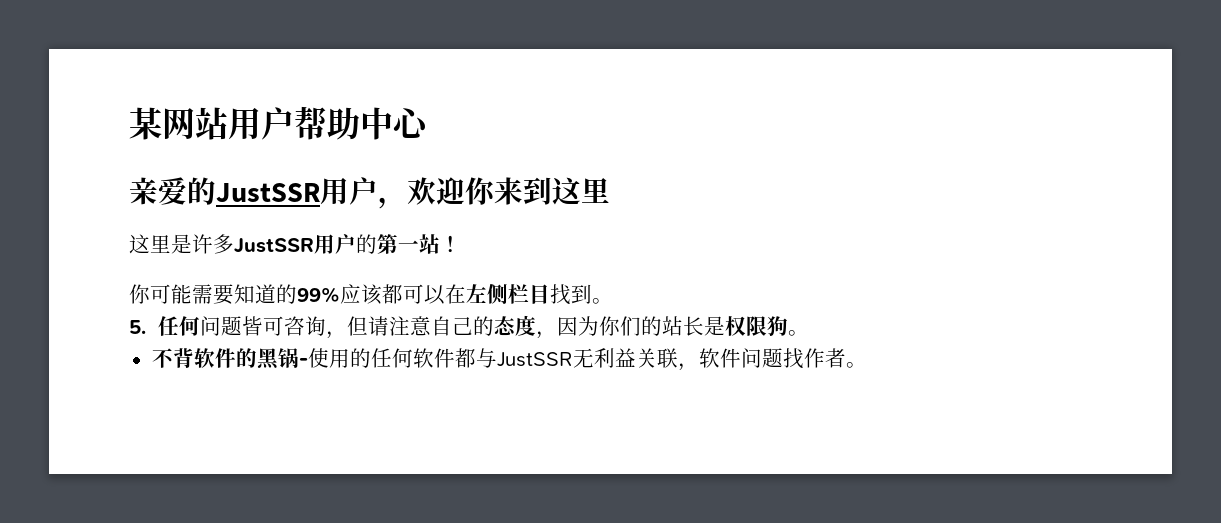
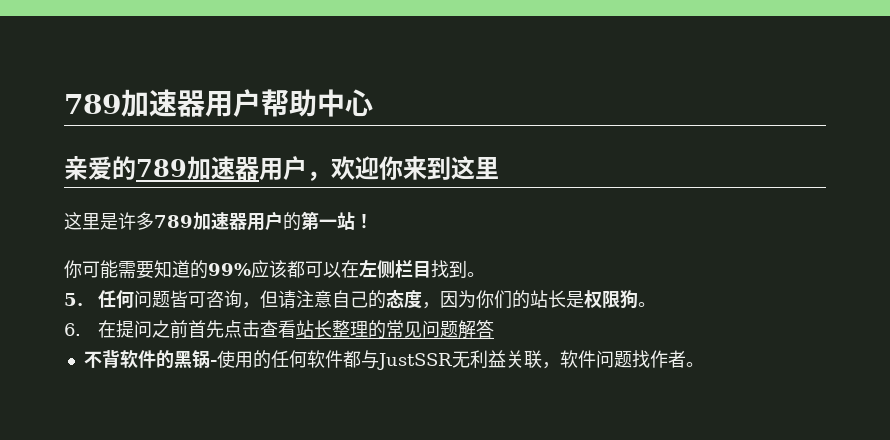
[129,107,228,140] 某网站 -> [64,89,205,117] 789加速器
[216,183,320,202] JustSSR -> [136,156,259,180] 789加速器
[234,238,314,254] JustSSR -> [154,212,247,230] 789加速器
(809, 333) none -> [64,320,495,339] // 6.在提问之前首先点击查看站长整理的常见问题解答

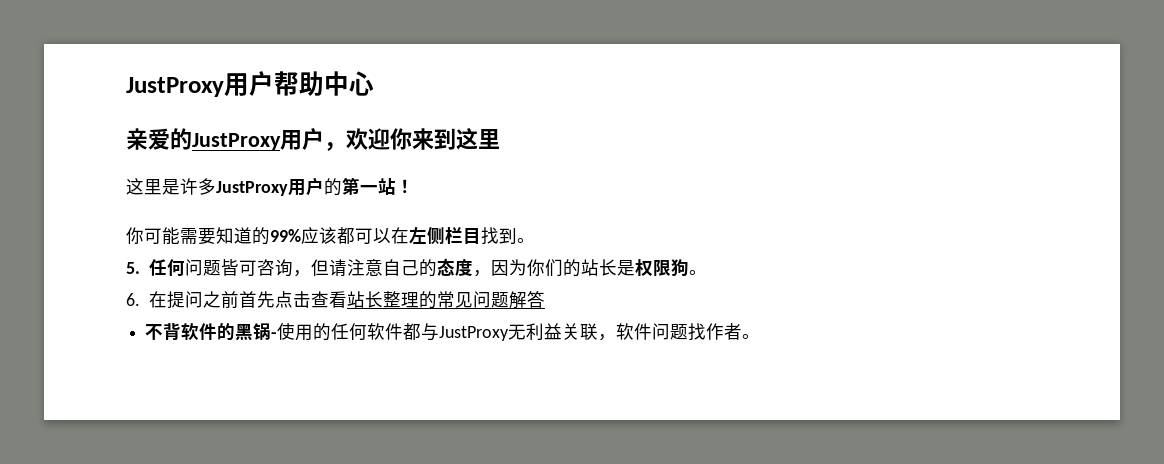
[64,89,205,117] 789加速器 -> [126,77,224,97] JustProxy
[136,156,259,180] 789加速器 -> [192,133,281,150] JustProxy
[154,212,247,230] 789加速器 -> [216,181,288,196] JustProxy
[376,353,452,370] JustSSR -> [439,326,510,341] JustProxy

